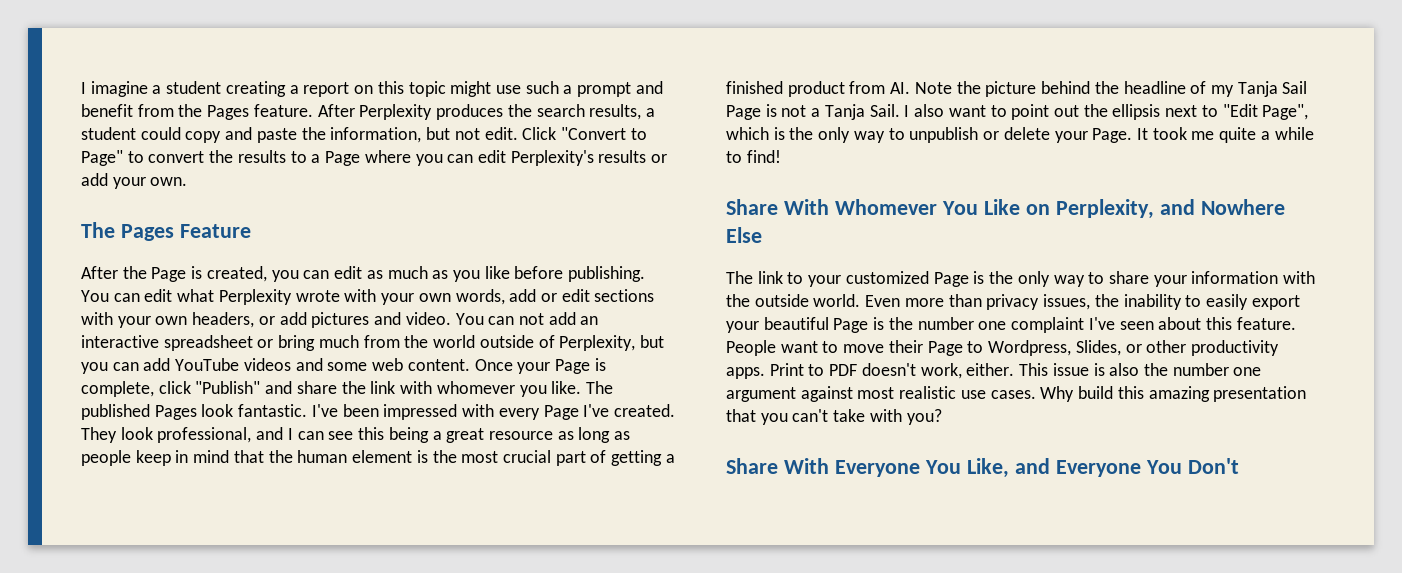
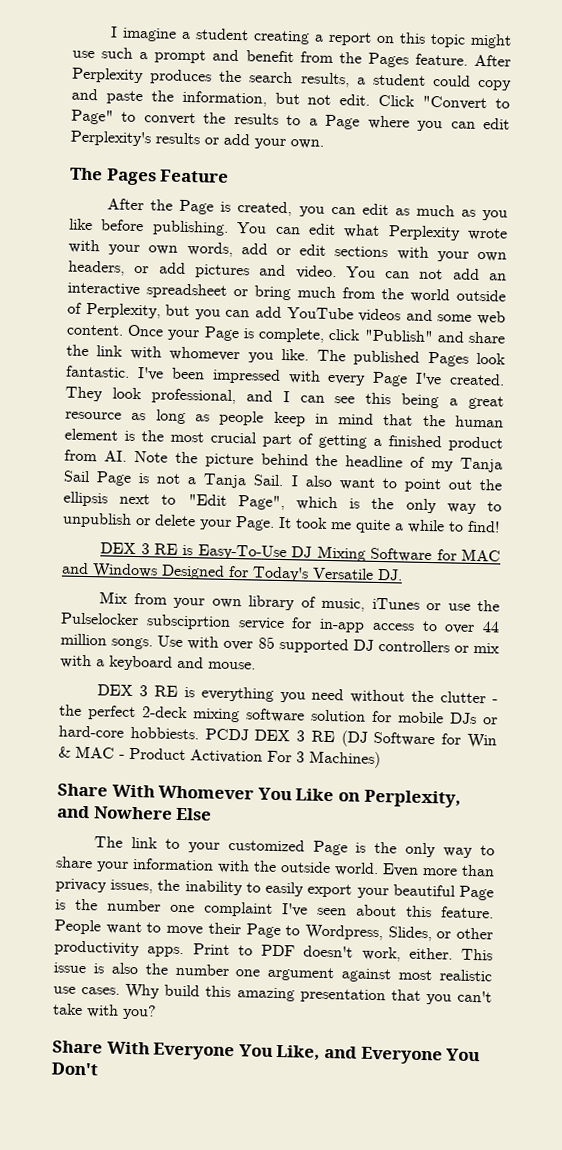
(781, 156) none -> [100,542,501,563] [61,562,403,582] [99,591,500,612] [60,612,500,634] [60,633,501,654] [60,654,256,671] [97,684,499,704] [59,704,498,725] [58,725,497,749] [58,745,381,769] // DEX 3 RE is Easy-To-Use DJ Mixing Software for MAC and Windows Designed for Today's Versatile DJ. // Mix from your own library of music, iTunes or use the Pulselocker subsciprtion service for in-app access to over 44 million songs. Use with over 85 supported DJ controllers or mix with a keyboard and mouse. // DEX 3 RE is everything you need without the clutter - the perfect 2-deck mixing software solution for mobile DJs or hard-core hobbiests. PCDJ DEX 3 RE (DJ Software for Win & MAC - Product Activation For 3 Machines)

